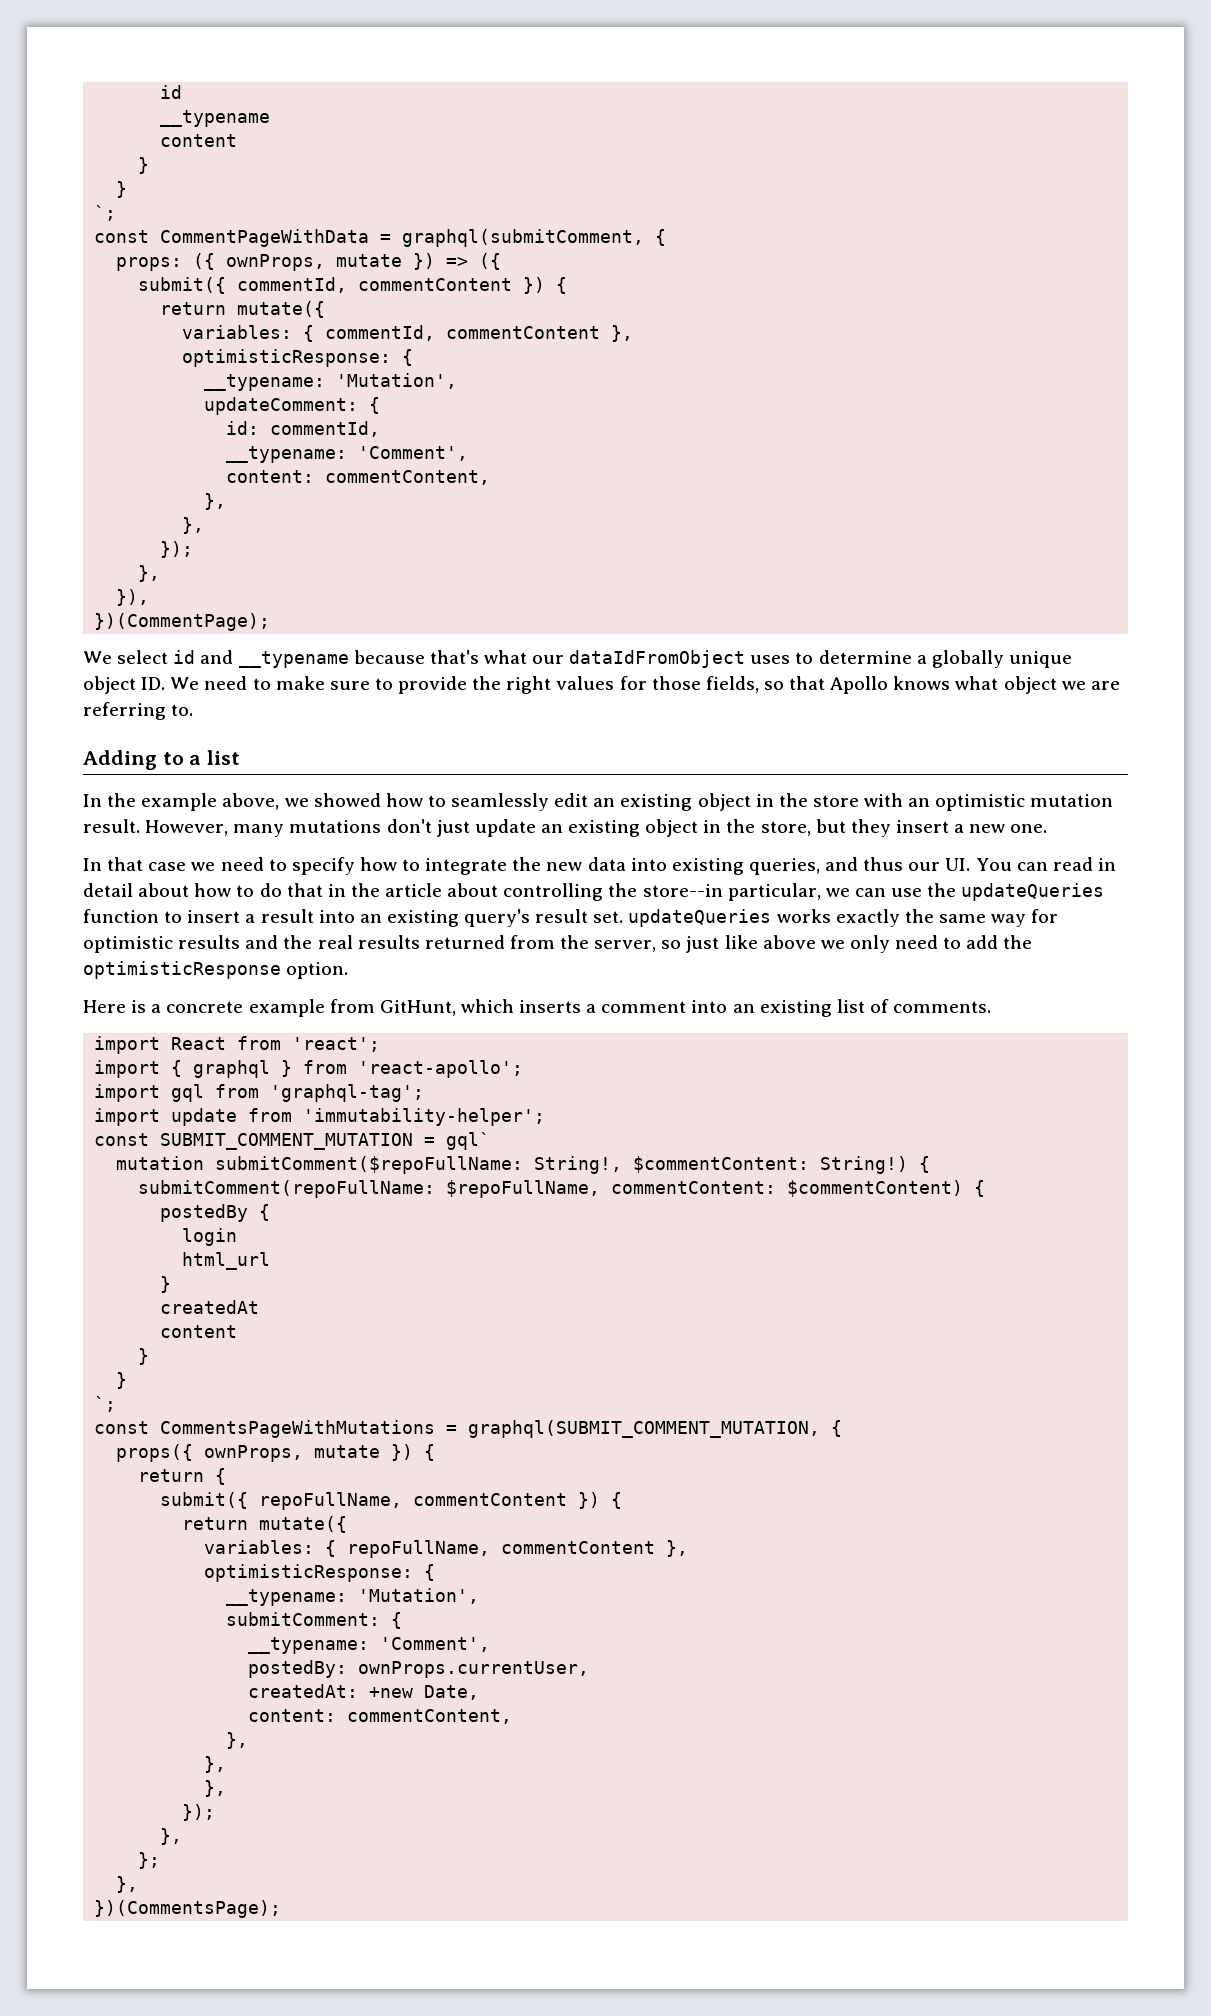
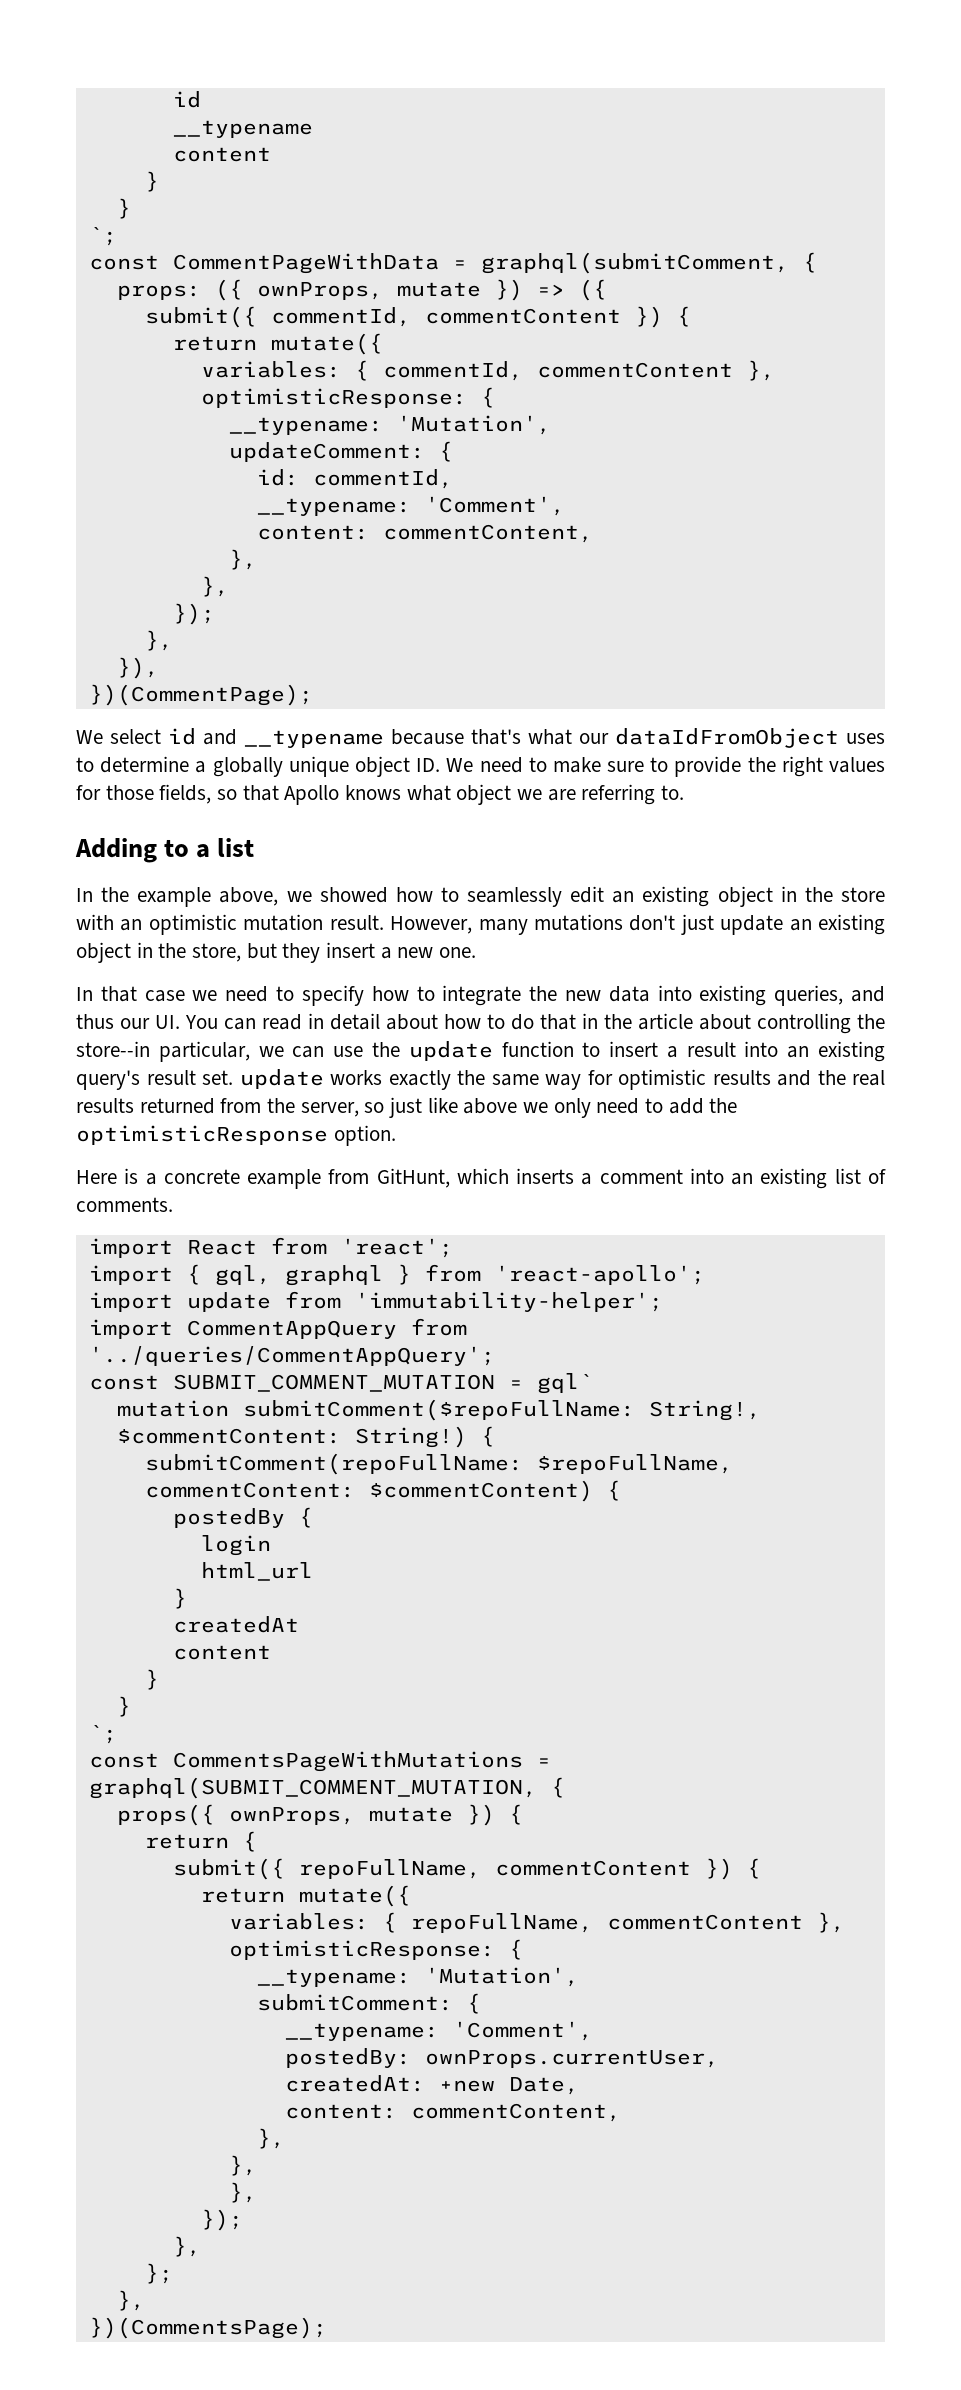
[961,883,1105,901] updateQueries -> [408,1041,493,1061] update
[628,909,772,927] updateQueries -> [239,1069,324,1089] update
(183, 1068) none -> [214,1265,271,1286] gql,
[94,1084,425,1102] // import gql from 'graphql-tag'; -> (705, 1275) none
(546, 1117) none -> [88,1318,467,1339] [88,1346,495,1366] // import CommentAppQuery from '../queries/CommentAppQuery';

